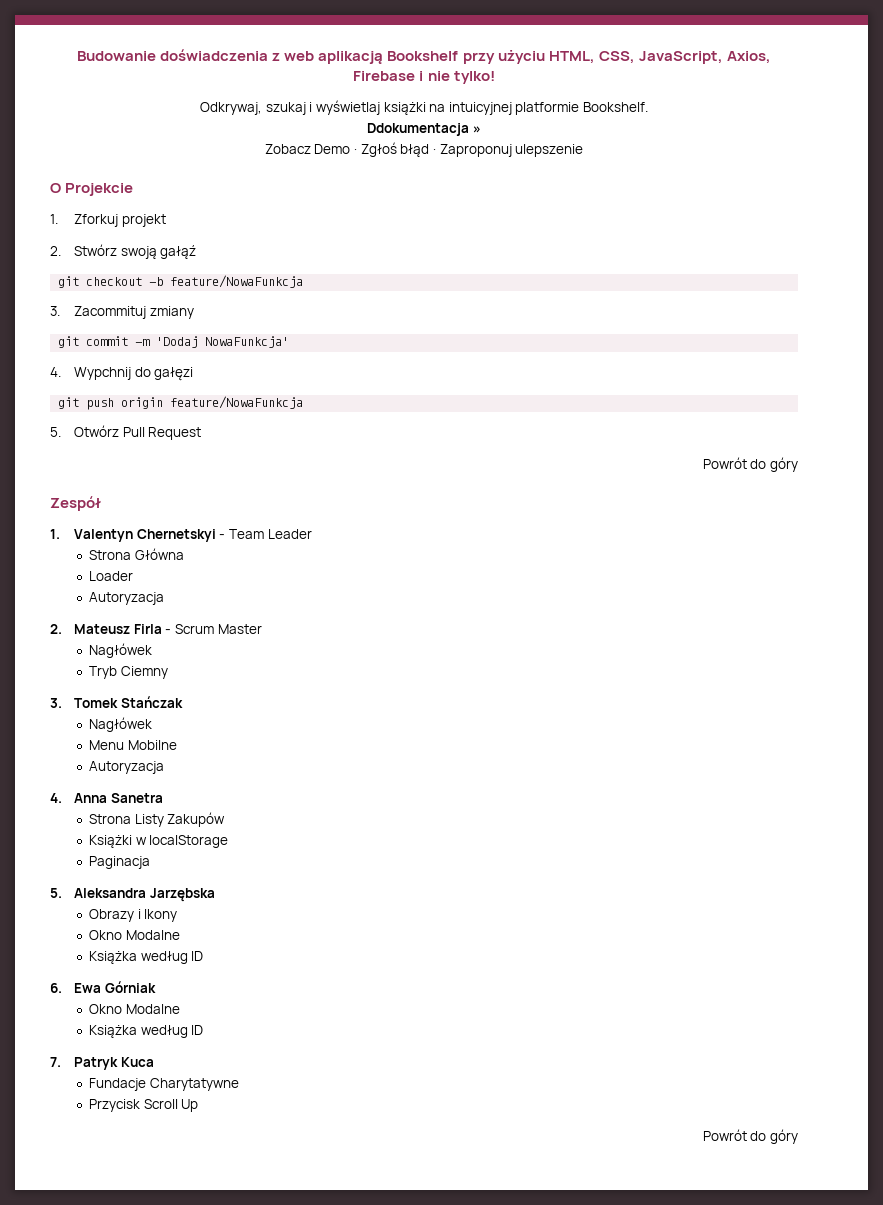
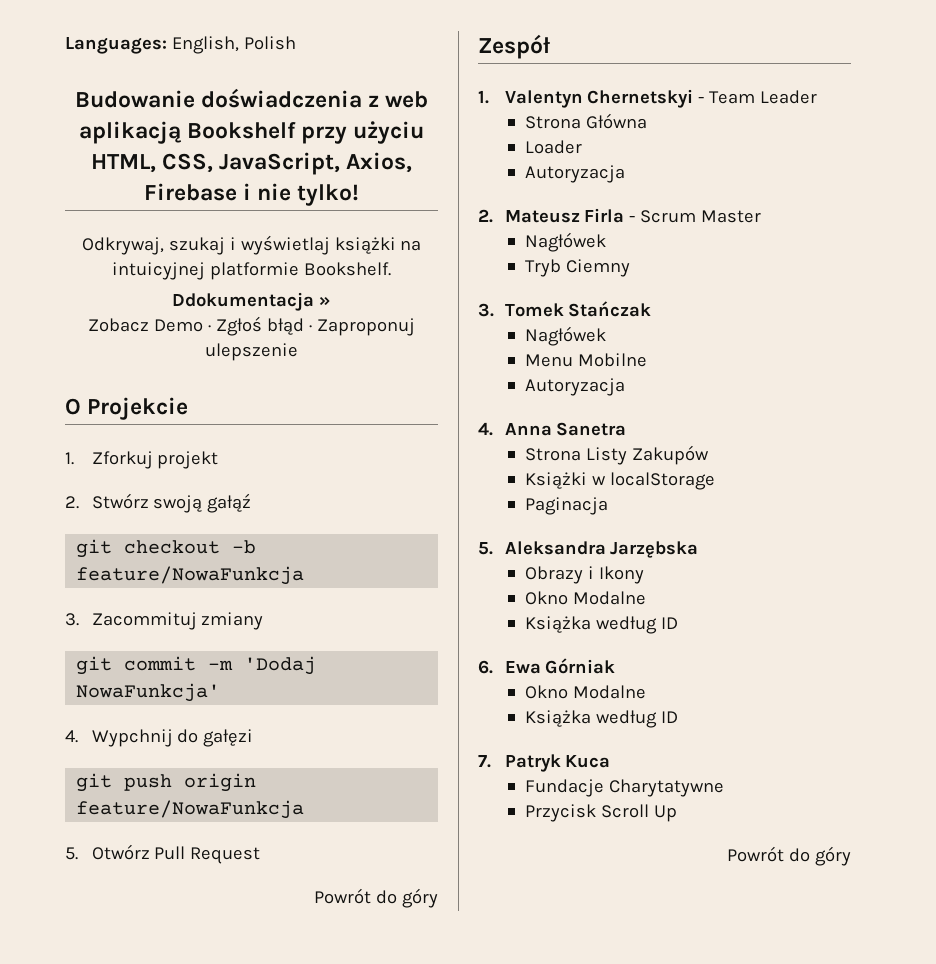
(77, 56) none -> [65,36,296,54] Languages: English, Polish //

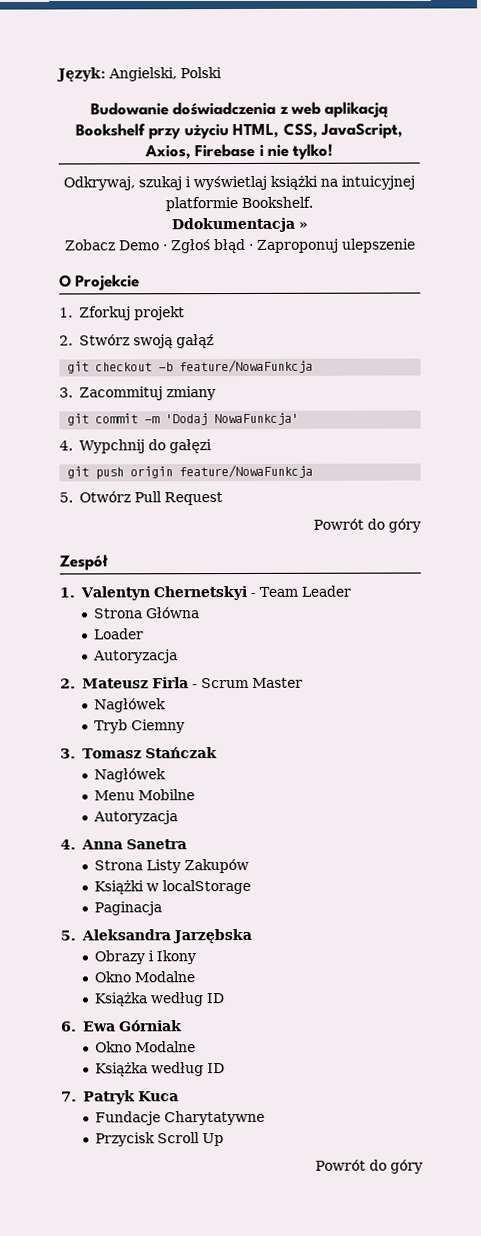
[65,36,296,54] Languages: English, Polish -> [56,67,222,82] Język: Angielski, Polski
[504,303,564,317] Tomek -> [81,748,142,759] Tomasz

